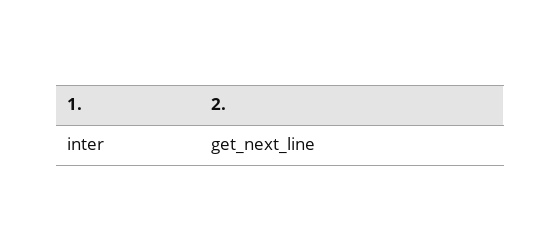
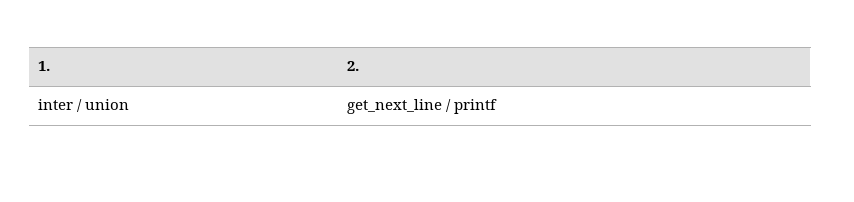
(105, 143) none -> [76,99,129,112] / union
(316, 145) none -> [445,99,497,114] / printf

